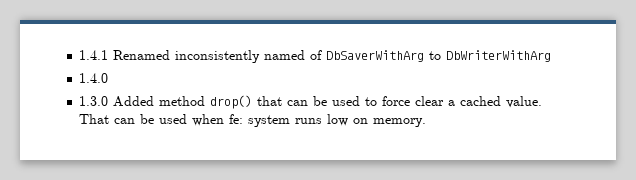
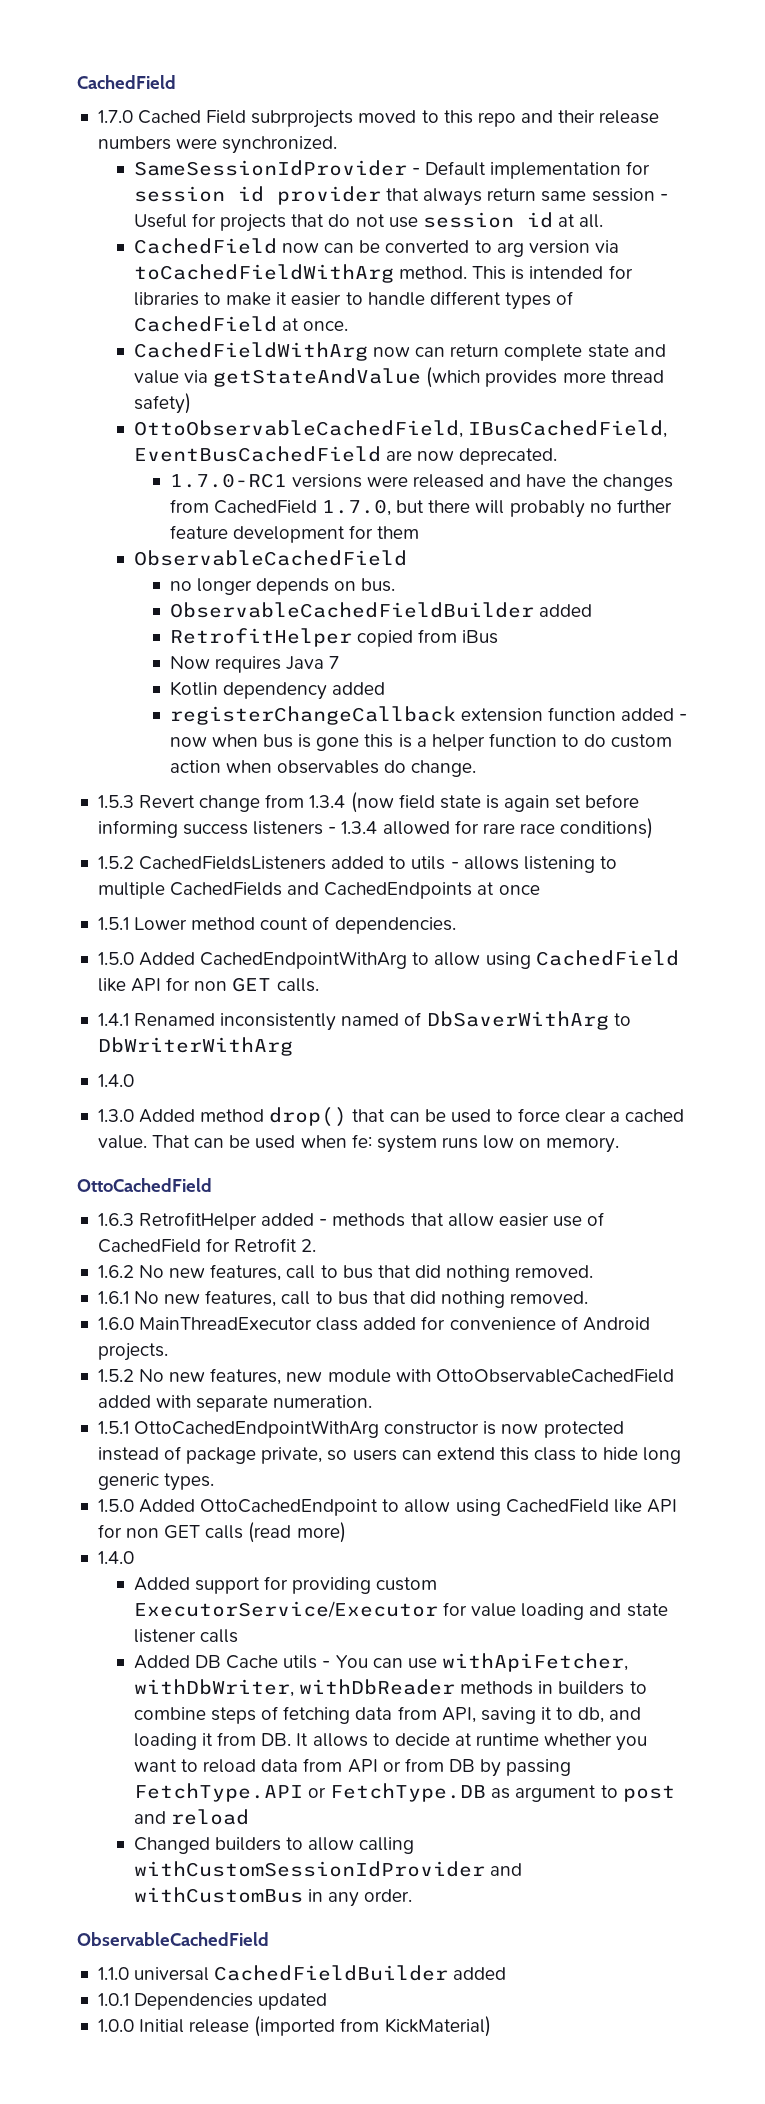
(79, 55) none -> [77,75,176,89] [97,110,660,128] [97,136,338,154] [133,160,651,179] [133,186,668,206] [133,212,604,232] [133,238,619,257] [133,264,633,283] [133,291,574,310] [133,316,349,332] [133,342,666,361] [133,367,664,388] [133,393,191,414] [133,420,667,438] [133,446,558,465] [169,473,673,491] [169,499,672,518] [169,525,420,543] [133,550,407,566] [169,578,396,595] [169,602,592,618] [169,628,499,647] [169,656,340,673] [169,681,386,700] [169,706,688,725] [169,733,673,751] [169,760,477,777] [97,792,640,813] [97,818,654,839] [97,856,617,873] [97,882,540,899] [97,916,456,934] [97,950,679,969] [97,977,319,992] CachedField // 1.7.0 Cached Field subrprojects moved to this repo and their release numbers were synchronized. // SameSessionIdProvider - Default implementation for session id provider that always return same session - Useful for projects that do not use session id at all. // CachedField now can be converted to arg version via toCachedFieldWithArg method. This is intended for libraries to make it easier to handle different types of CachedField at once. // CachedFieldWithArg now can return complete state and value via getStateAndValue (which provides more thread safety) // OttoObservableCachedField, IBusCachedField, EventBusCachedField are now deprecated. // 1.7.0-RC1 versions were released and have the changes from CachedField 1.7.0, but there will probably no further feature development for them // ObservableCachedField // no longer depends on bus. // ObservableCachedFieldBuilder added // RetrofitHelper copied from iBus // Now requires Java 7 // Kotlin dependency added // registerChangeCallback extension function added - now when bus is gone this is a helper function to do custom action when observables do change. // 1.5.3 Revert change from 1.3.4 (now field state is again set before informing success listeners - 1.3.4 allowed for rare race conditions) // 1.5.2 CachedFieldsListeners added to utils - allows listening to multiple CachedFields and CachedEndpoints at once // 1.5.1 Lower method count of dependencies. // 1.5.0 Added CachedEndpointWithArg to allow using CachedField like API for non GET calls. //
(427, 122) none -> [77,1178,212,1192] [97,1212,605,1230] [97,1238,317,1253] [97,1264,594,1282] [97,1290,589,1308] [97,1316,650,1331] [97,1343,168,1361] [97,1368,674,1385] [97,1395,373,1412] [97,1420,624,1438] [97,1446,682,1464] [97,1473,215,1491] [97,1499,677,1516] [97,1522,346,1543] [97,1551,134,1564] [133,1576,438,1594] [133,1601,668,1620] [133,1629,238,1643] [133,1653,628,1672] [133,1679,647,1697] [133,1706,642,1724] [133,1732,648,1751] [133,1758,572,1777] [133,1783,675,1802] [133,1809,249,1825] [133,1837,415,1854] [133,1861,522,1877] [133,1887,413,1907] [77,1932,269,1946] [97,1965,507,1981] [97,1993,328,2010] [97,2016,491,2037] // OttoCachedField // 1.6.3 RetrofitHelper added - methods that allow easier use of CachedField for Retrofit 2. // 1.6.2 No new features, call to bus that did nothing removed. // 1.6.1 No new features, call to bus that did nothing removed. // 1.6.0 MainThreadExecutor class added for convenience of Android projects. // 1.5.2 No new features, new module with OttoObservableCachedField added with separate numeration. // 1.5.1 OttoCachedEndpointWithArg constructor is now protected instead of package private, so users can extend this class to hide long generic types. // 1.5.0 Added OttoCachedEndpoint to allow using CachedField like API for non GET calls (read more) // 1.4.0 // Added support for providing custom ExecutorService/Executor for value loading and state listener calls // Added DB Cache utils - You can use withApiFetcher, withDbWriter, withDbReader methods in builders to combine steps of fetching data from API, saving it to db, and loading it from DB. It allows to decide at runtime whether you want to reload data from API or from DB by passing FetchType.API or FetchType.DB as argument to post and reload // Changed builders to allow calling withCustomSessionIdProvider and withCustomBus in any order. // ObservableCachedField // 1.1.0 universal CachedFieldBuilder added // 1.0.1 Dependencies updated // 1.0.0 Initial release (imported from KickMaterial)

